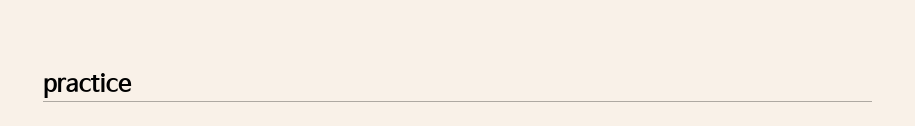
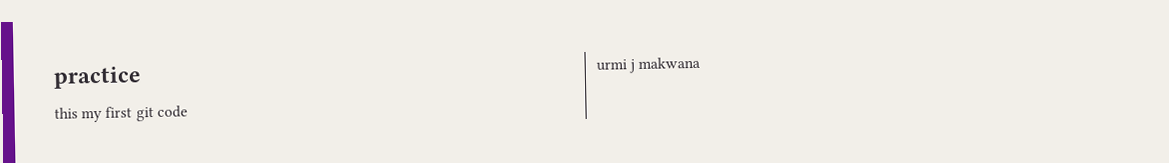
(132, 85) none -> [54,105,188,123] [596,56,702,74] // this my first git code // urmi j makwana

